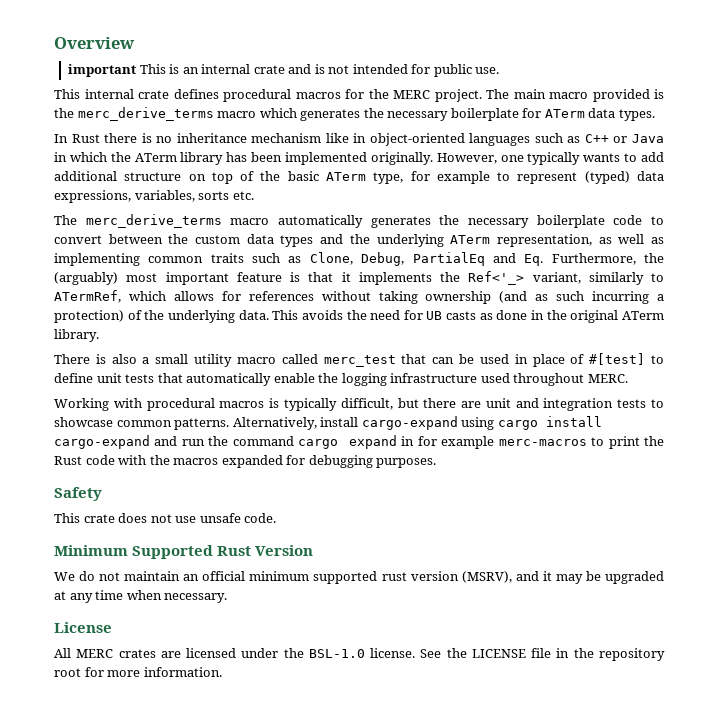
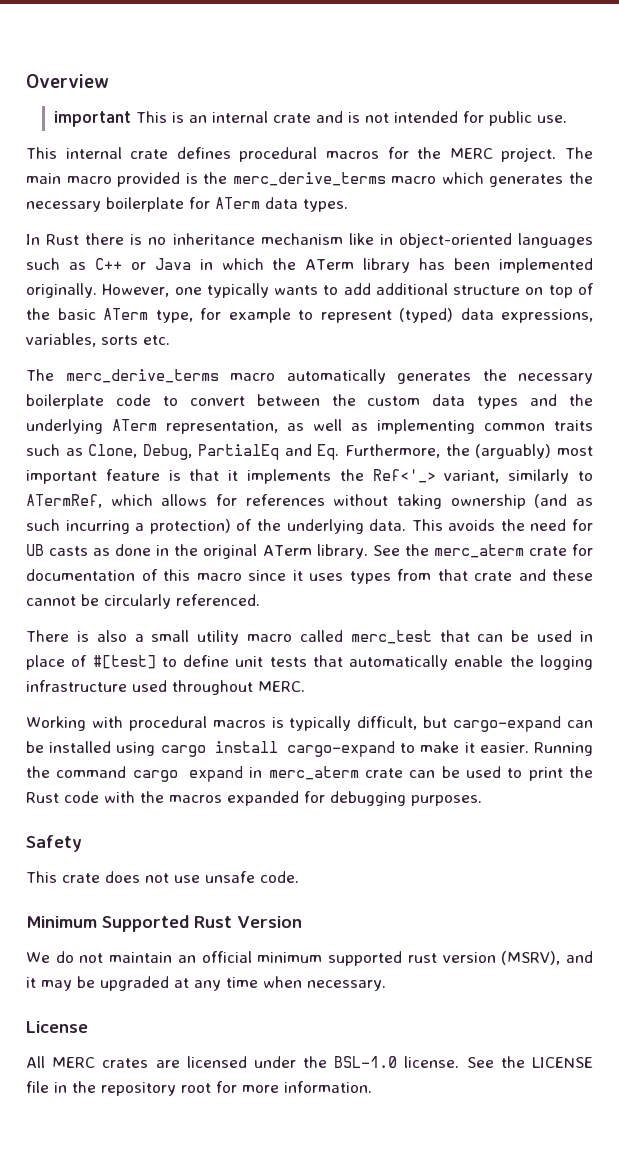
(99, 335) none -> [372,544,593,558] [26,569,593,584] [26,594,260,609] See the merc_aterm crate for documentation of this macro since it uses types from that crate and these cannot be circularly referenced.
[423,398,664,411] [54,416,602,430] [54,435,205,449] there are unit and integration tests to showcase common patterns. Alternatively, install cargo-expand using cargo install cargo-expand and run -> [453,716,594,732] [26,741,593,757] cargo-expand can be installed using cargo install cargo-expand to make it easier. Running
[417,436,587,449] for example merc-macros -> [268,766,502,780] merc_aterm crate can be used

